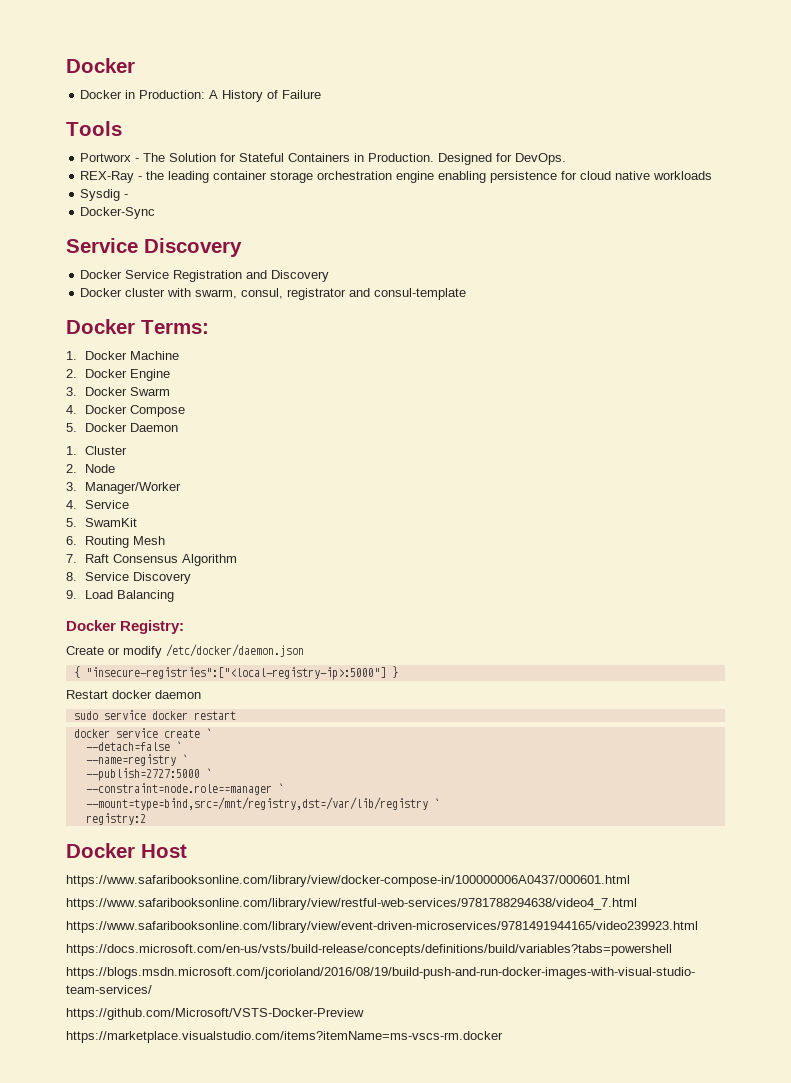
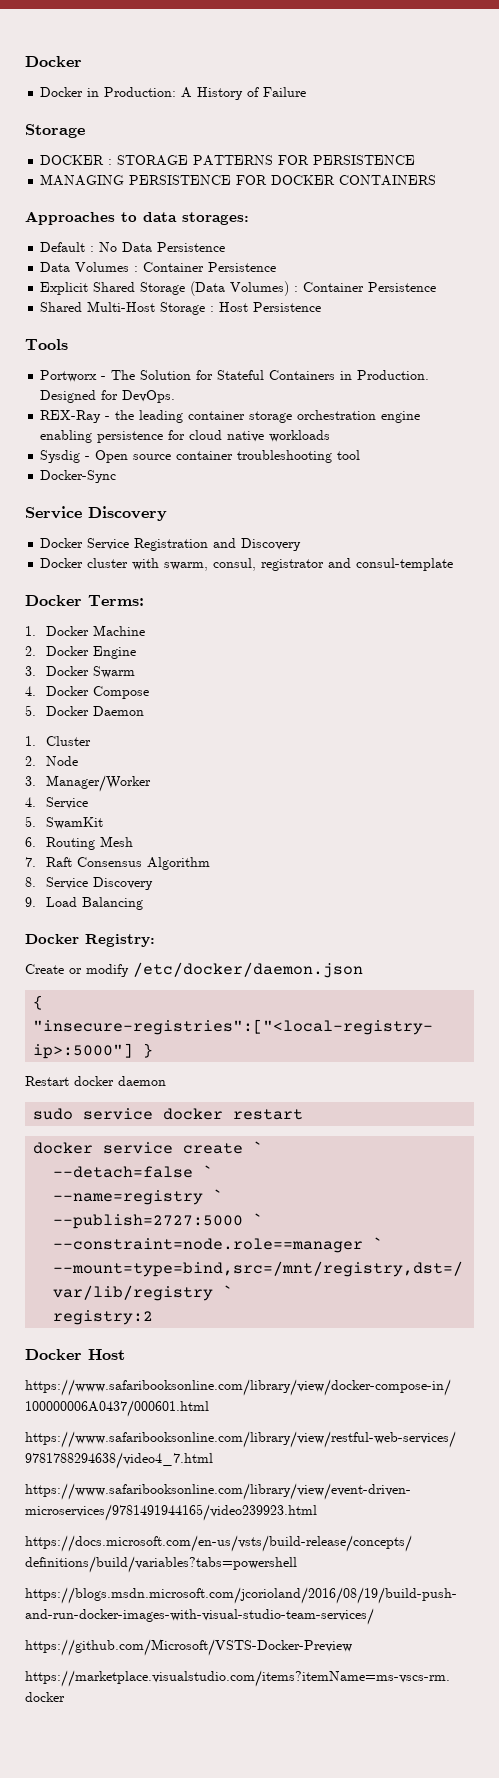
(322, 94) none -> [25,124,85,138] [40,155,416,166] [40,174,437,186] [25,211,249,225] [40,242,226,252] [40,262,277,272] [40,281,437,296] [40,301,322,315] // Storage // DOCKER : STORAGE PATTERNS FOR PERSISTENCE // MANAGING PERSISTENCE FOR DOCKER CONTAINERS // Approaches to data storages: // Default : No Data Persistence // Data Volumes : Container Persistence // Explicit Shared Storage (Data Volumes) : Container Persistence // Shared Multi-Host Storage : Host Persistence
(129, 196) none -> [95,450,361,463] Open source container troubleshooting tool

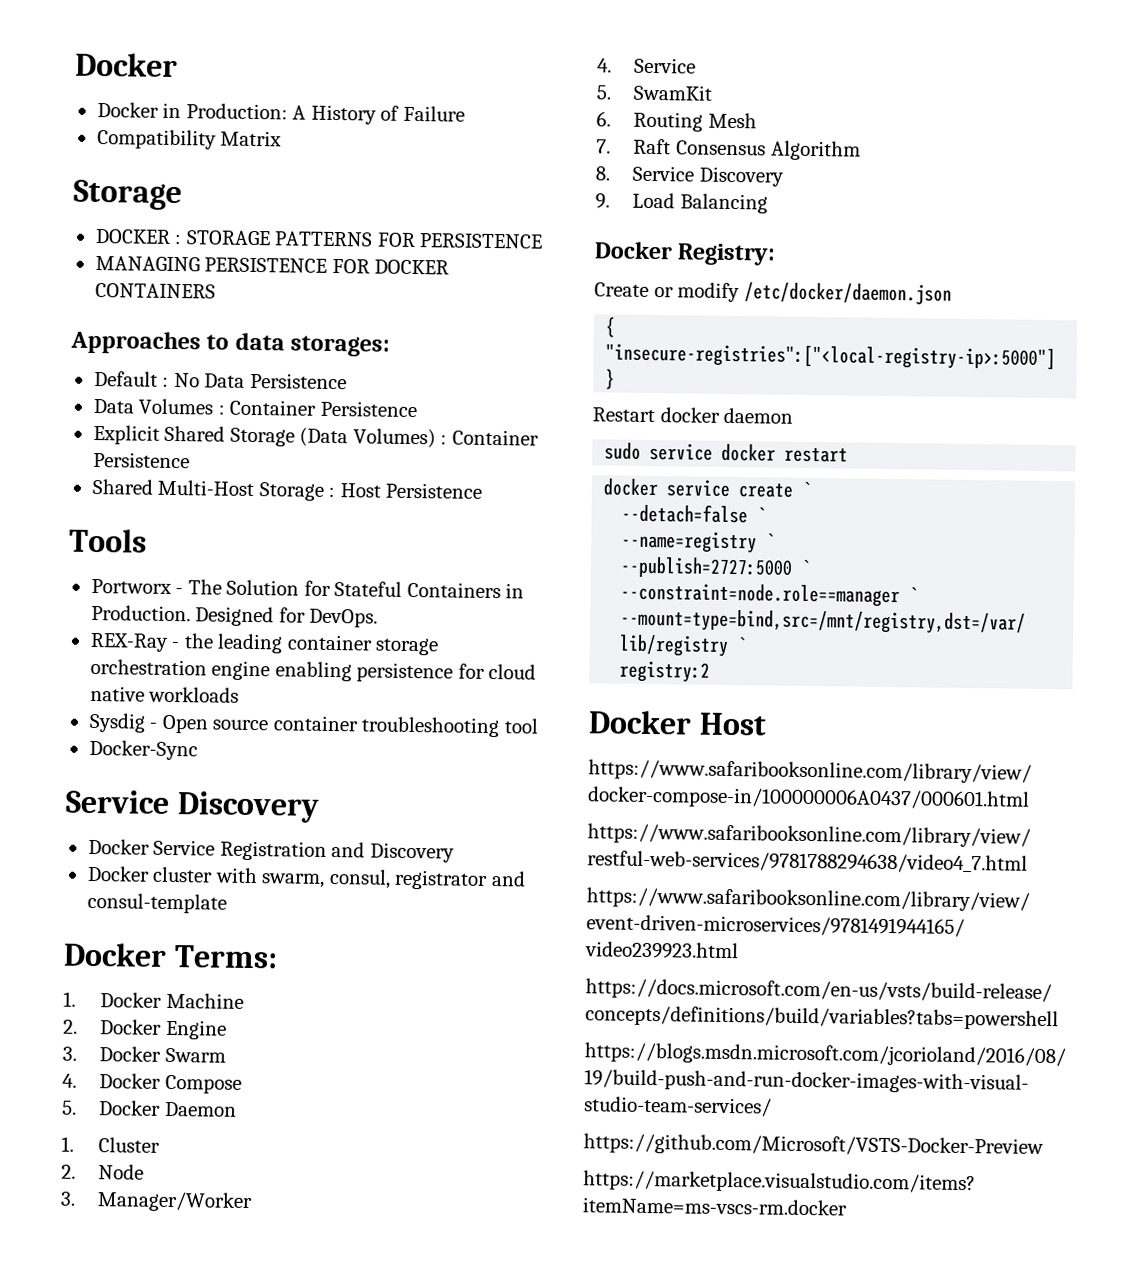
(307, 92) none -> [96,129,283,150] // Compatibility Matrix

